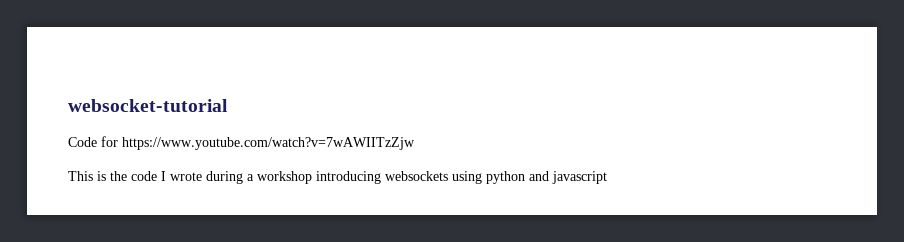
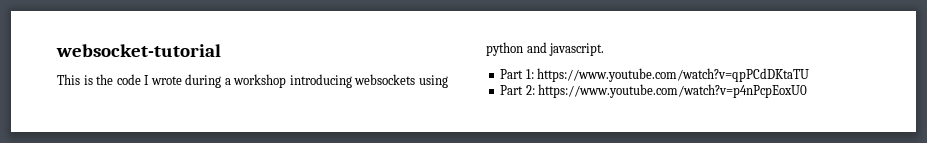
[68,136,415,150] // Code for https://www.youtube.com/watch?v=7wAWIITzZjw -> (221, 50) none
[552,171,607,184] javascript -> [549,43,605,56] [500,68,810,82] [500,84,808,98] javascript. // Part 1: https://www.youtube.com/watch?v=qpPCdDKtaTU // Part 2: https://www.youtube.com/watch?v=p4nPcpEoxU0

